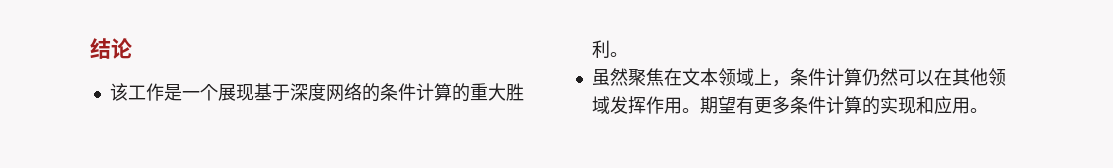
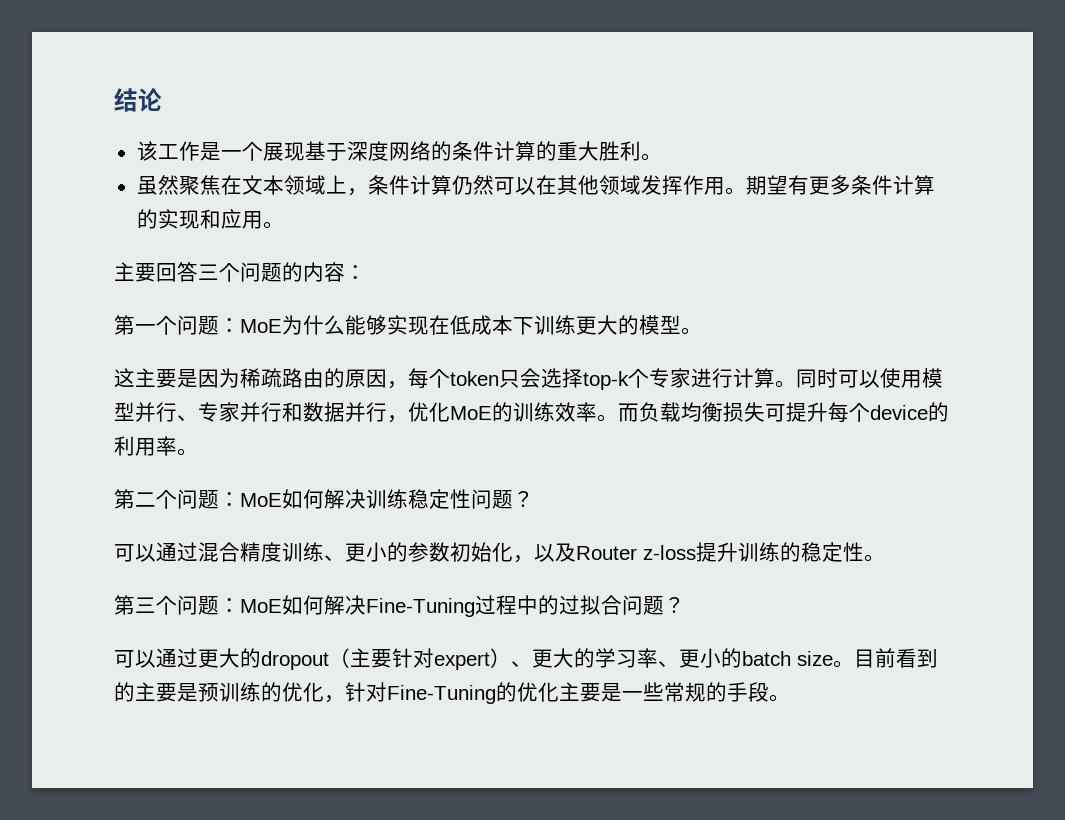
(988, 110) none -> [114,262,366,282] [114,315,702,335] [114,368,943,390] [114,402,949,423] [114,436,198,456] [114,489,534,509] [114,542,885,563] [114,595,685,617] [114,648,938,670] [114,682,790,704] // 主要回答三个问题的内容： // 第一个问题：MoE为什么能够实现在低成本下训练更大的模型。 // 这主要是因为稀疏路由的原因，每个token只会选择top-k个专家进行计算。同时可以使用模型并行、专家并行和数据并行，优化MoE的训练效率。而负载均衡损失可提升每个device的利用率。 // 第二个问题：MoE如何解决训练稳定性问题？ // 可以通过混合精度训练、更小的参数初始化，以及Router z-loss提升训练的稳定性。 // 第三个问题：MoE如何解决Fine-Tuning过程中的过拟合问题？ // 可以通过更大的dropout（主要针对expert）、更大的学习率、更小的batch size。目前看到的主要是预训练的优化，针对Fine-Tuning的优化主要是一些常规的手段。

